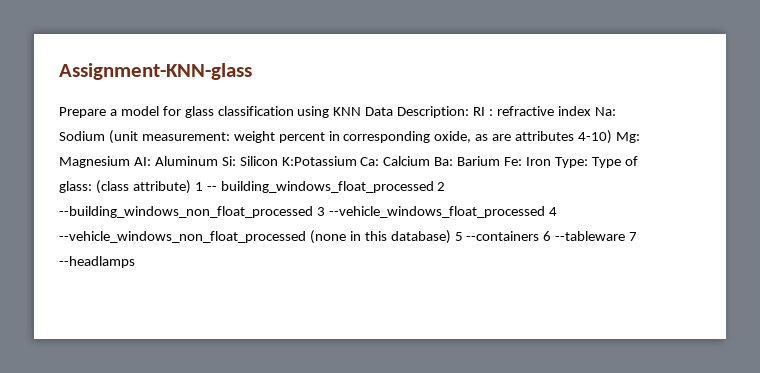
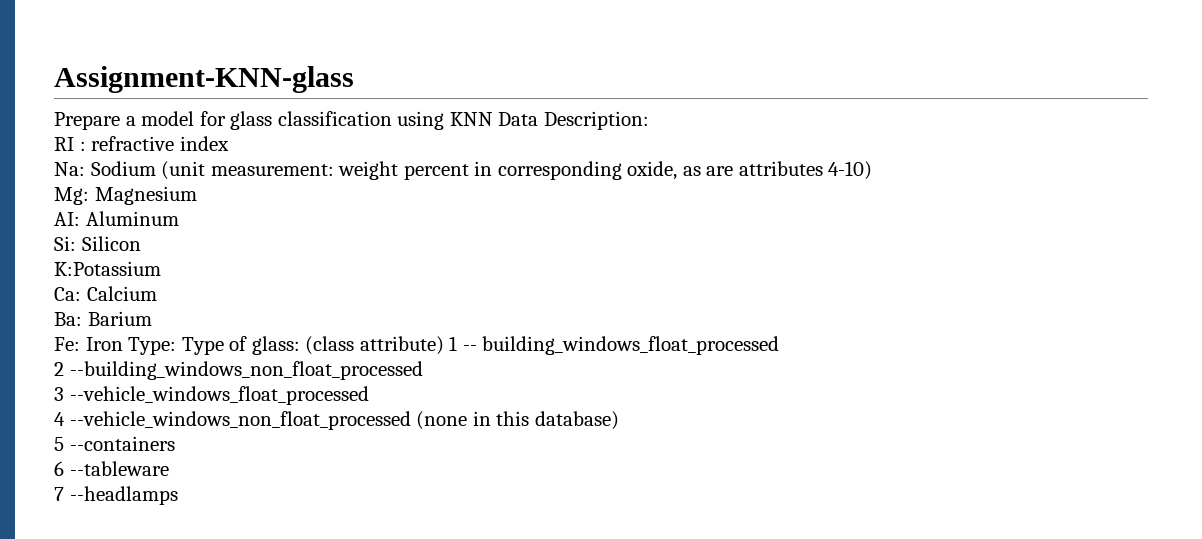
(470, 112) none -> (649, 120) //
(591, 111) none -> (229, 143) //
(613, 137) none -> (873, 170) //
(130, 162) none -> (197, 195) //
(218, 161) none -> (179, 218) //
(278, 161) none -> (141, 243) //
(357, 161) none -> (161, 268) //
(431, 161) none -> (157, 293) //
(501, 161) none -> (152, 318) //
(434, 187) none -> (780, 345) //
(313, 212) none -> (423, 370) //
(545, 212) none -> (369, 395) //
(451, 237) none -> (619, 420) //
(540, 236) none -> (175, 443) //
(626, 236) none -> (169, 468) //

